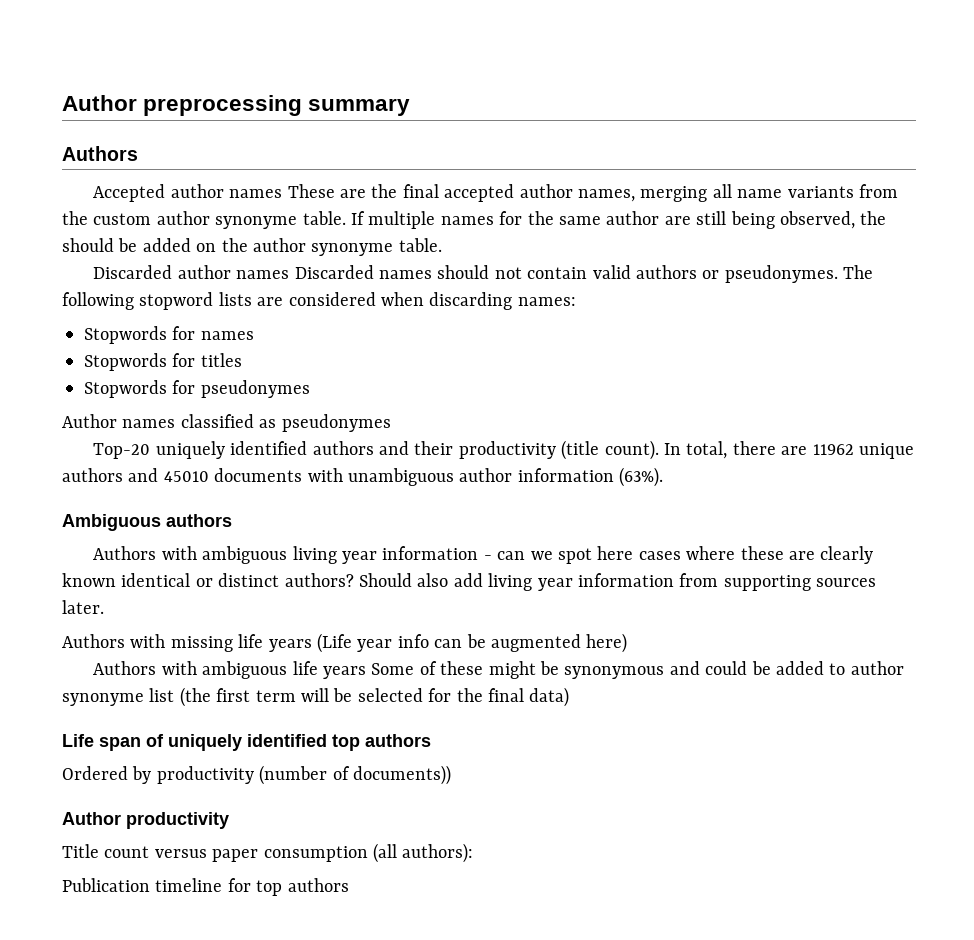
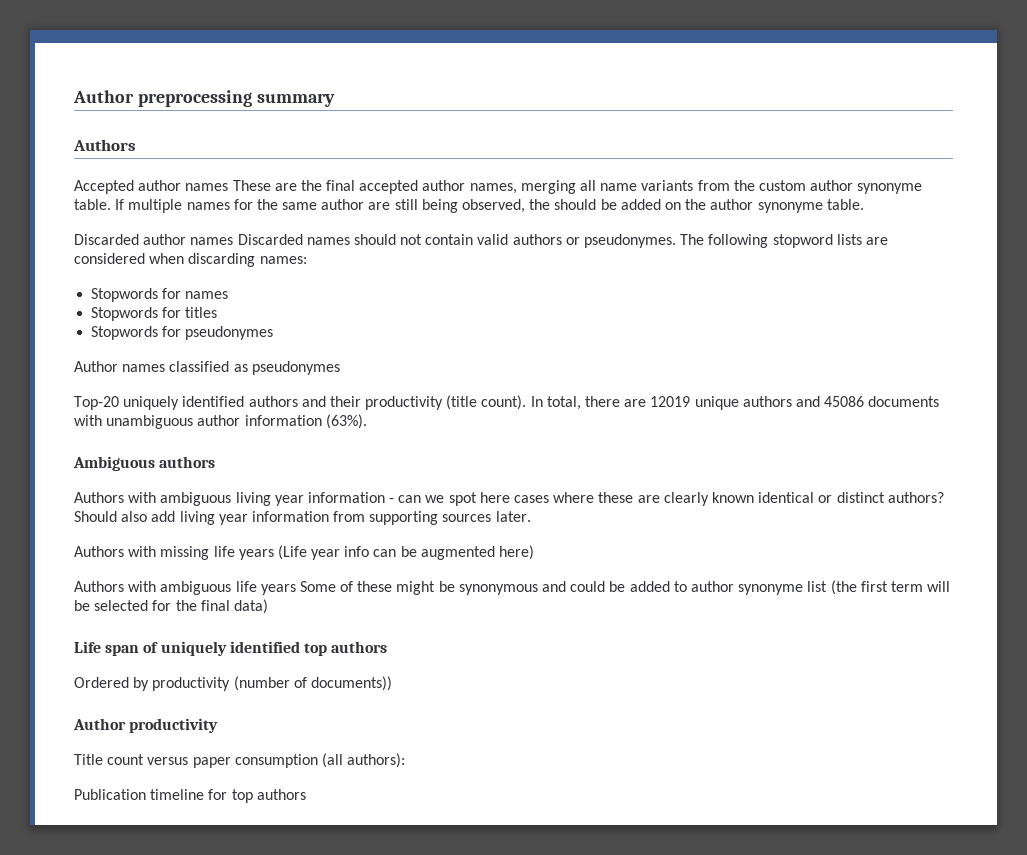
[812,444,854,455] 11962 -> [650,396,691,407] 12019
[163,471,209,482] 45010 -> [824,396,865,407] 45086

